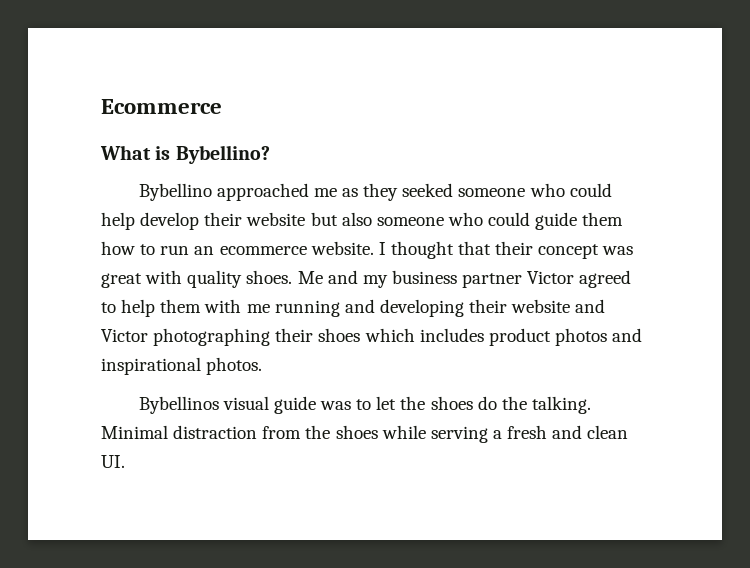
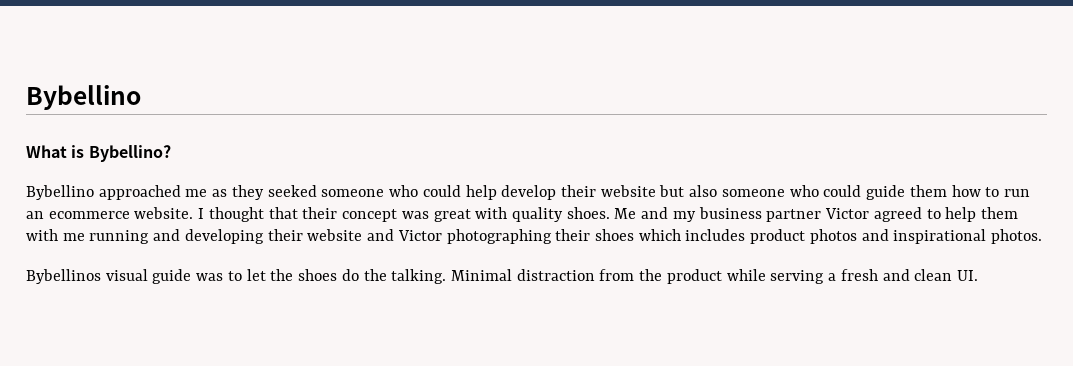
[101,99,222,114] Ecommerce -> [26,85,141,110] Bybellino
[335,425,378,439] shoes -> [666,269,722,284] product

